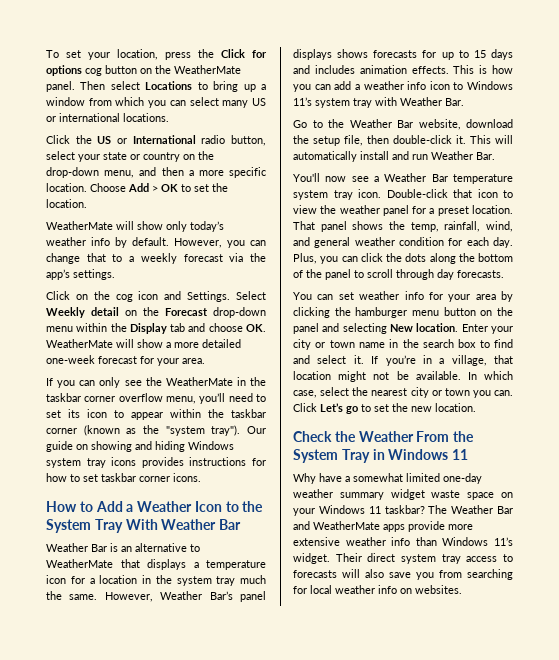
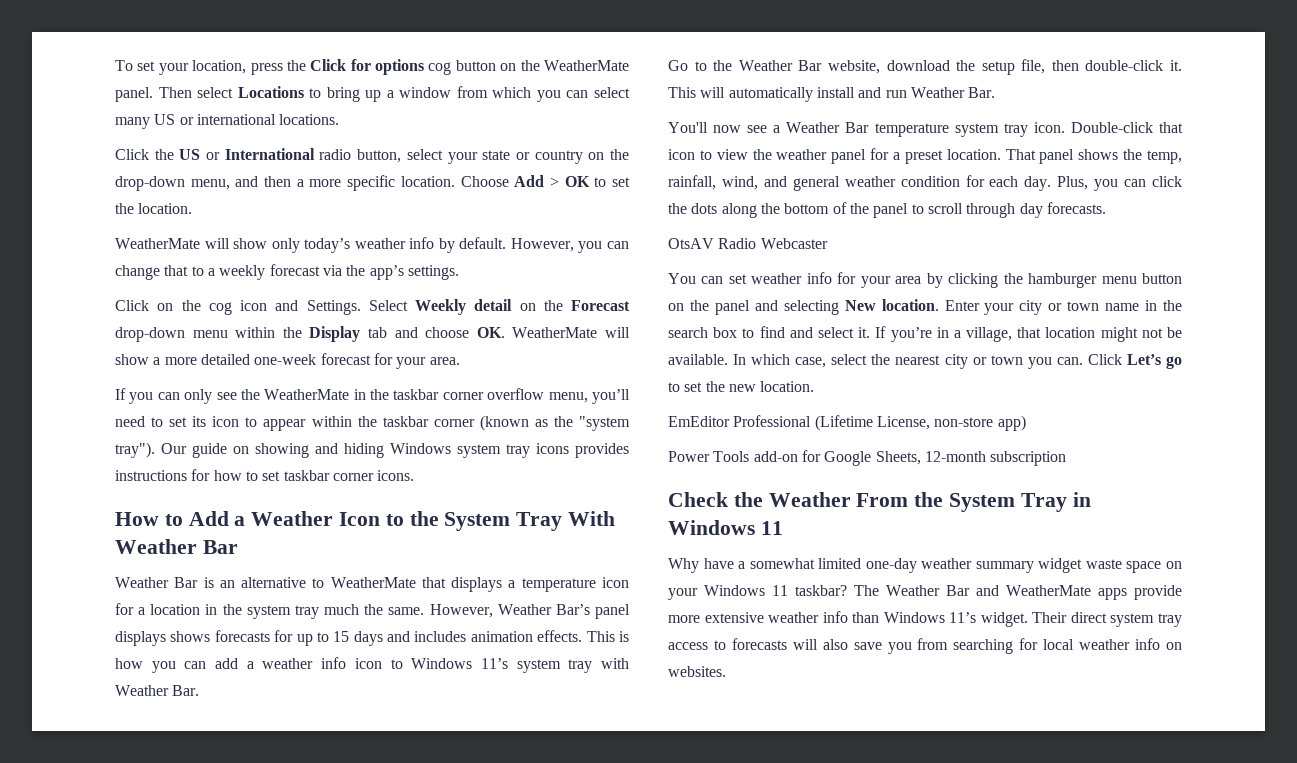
(504, 274) none -> [668,238,828,249] // OtsAV Radio Webcaster
(476, 407) none -> [668,415,1026,431] [668,450,1067,466] // EmEditor Professional (Lifetime License, non-store app) // Power Tools add-on for Google Sheets, 12-month subscription

